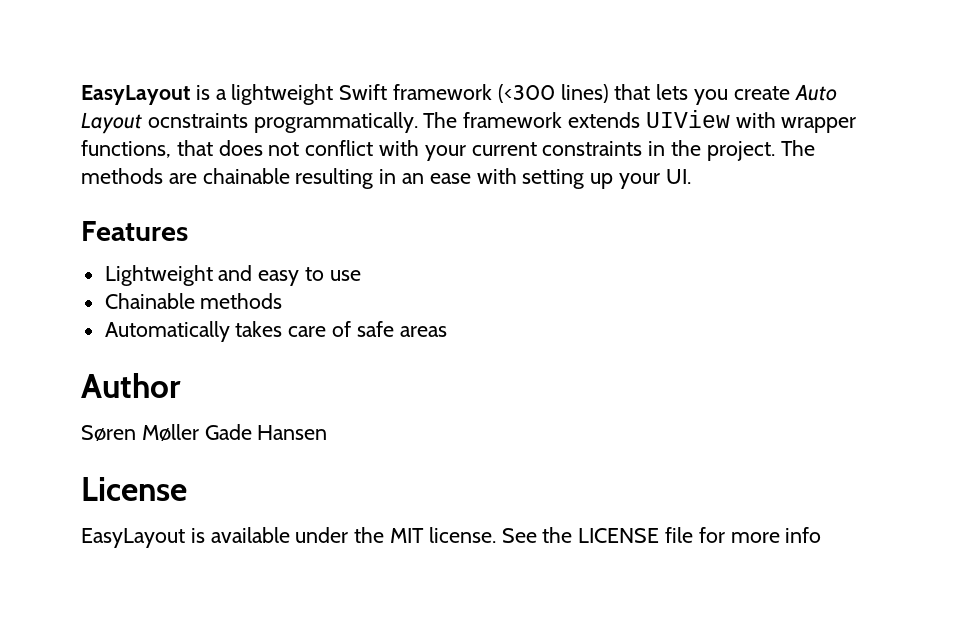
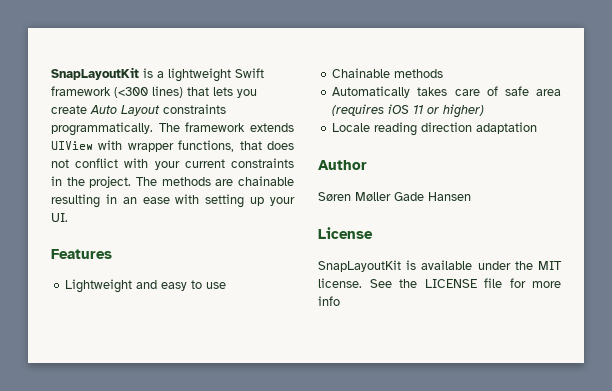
[81,85,190,105] EasyLayout -> [51,67,139,80] SnapLayoutKit
[147,113,248,128] ocnstraints -> [163,104,226,114] constraints
[399,326,447,337] areas -> [536,89,561,96] [332,104,485,118] [332,122,538,136] area (requires iOS 11 or higher) // Locale reading direction adaptation
[81,528,185,548] EasyLayout -> [318,260,401,272] SnapLayoutKit

